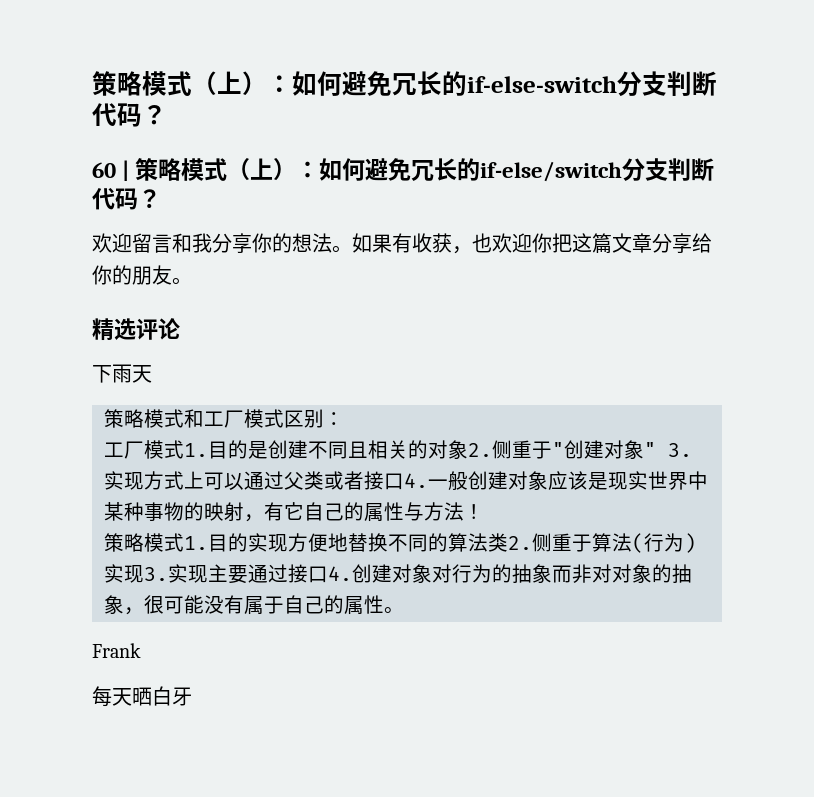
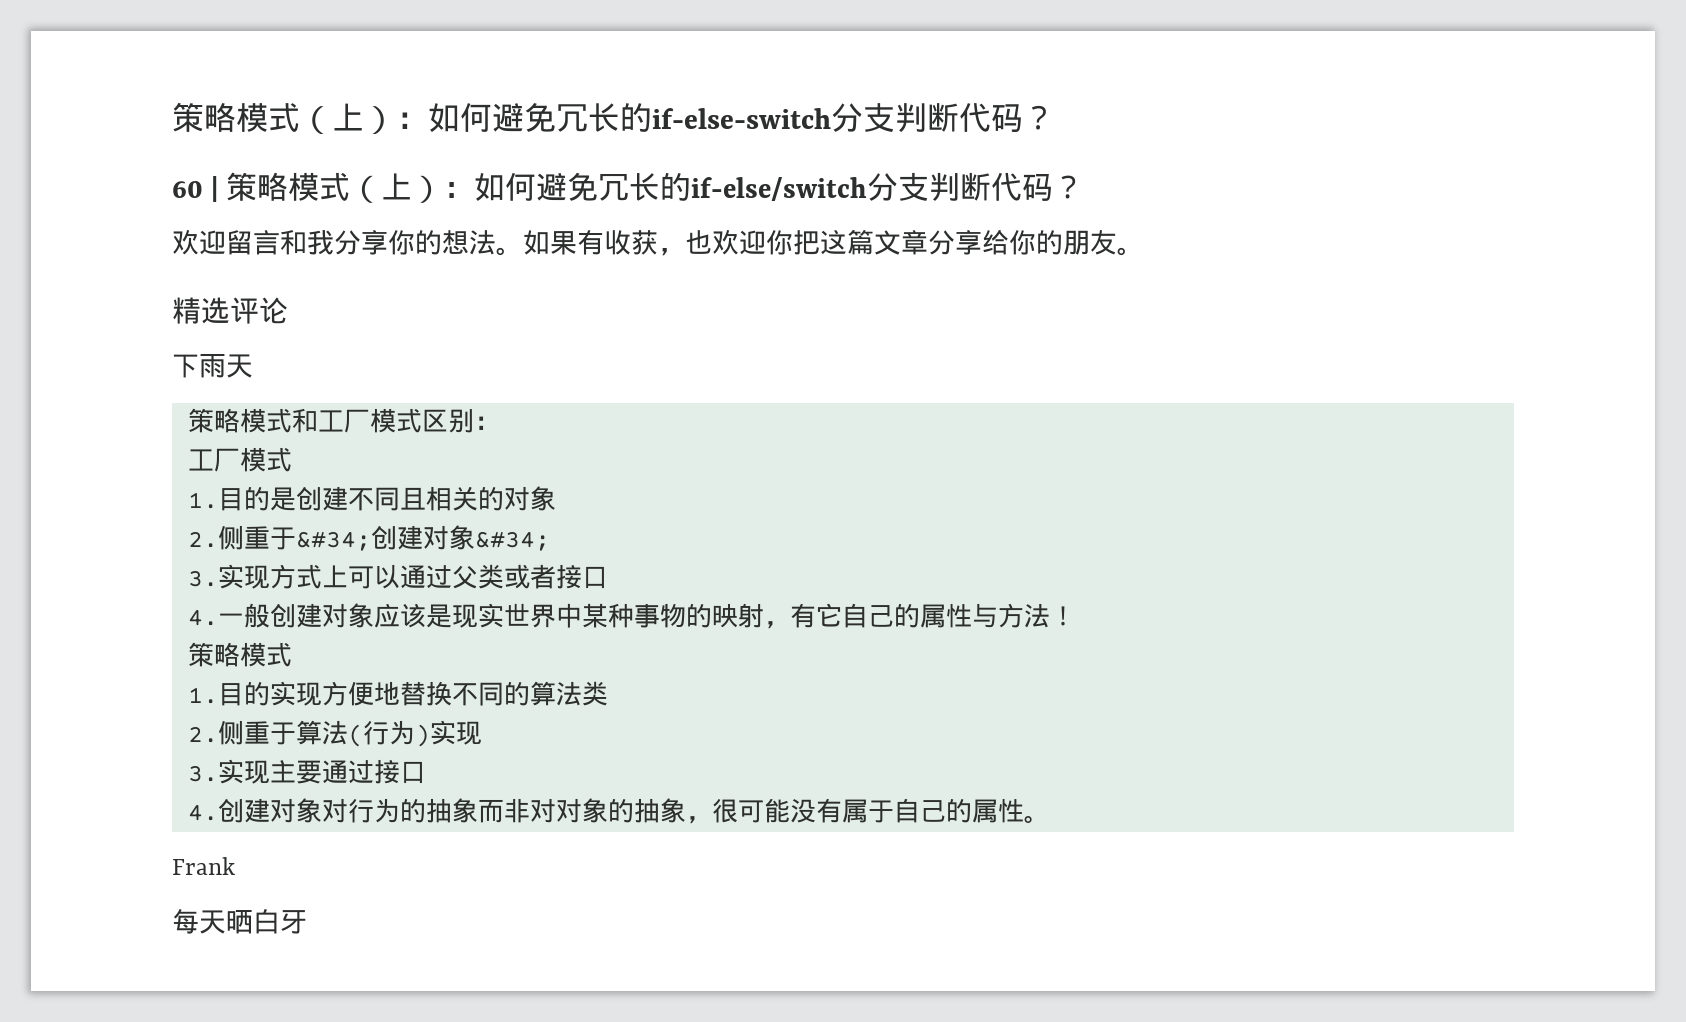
(184, 449) none -> (292, 459) //
[468,440,656,459] 2.侧重于"创建对象" -> [187,525,550,551] // 2.侧重于&#34;创建对象&#34; //
(404, 481) none -> (608, 577) //
(184, 542) none -> (292, 654) //
(508, 542) none -> (608, 693) //
(144, 574) none -> (482, 733) //
(328, 574) none -> (426, 772) //

